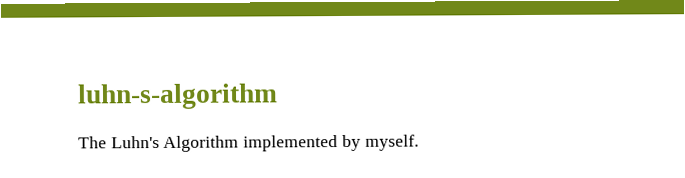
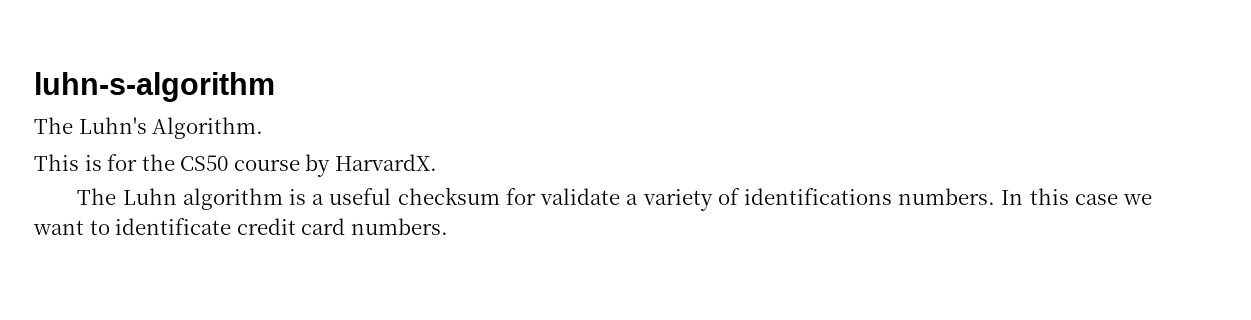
[163,134,419,152] Algorithm implemented by myself. -> [152,117,264,139] [34,154,437,177] [77,187,1152,211] [33,218,448,235] Algorithm. // This is for the CS50 course by HarvardX. // The Luhn algorithm is a useful checksum for validate a variety of identifications numbers. In this case we want to identificate credit card numbers.

